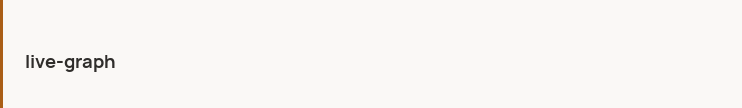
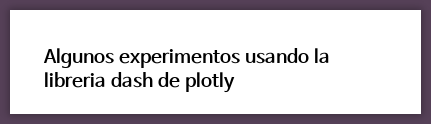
[25,55,116,72] live-graph -> [43,48,330,68] [44,72,235,93] Algunos experimentos usando la libreria dash de plotly

